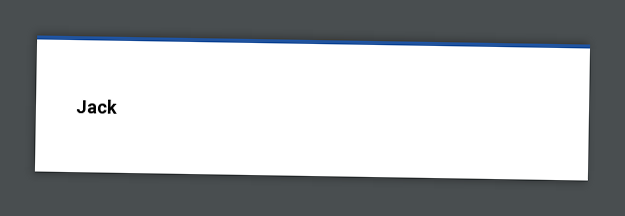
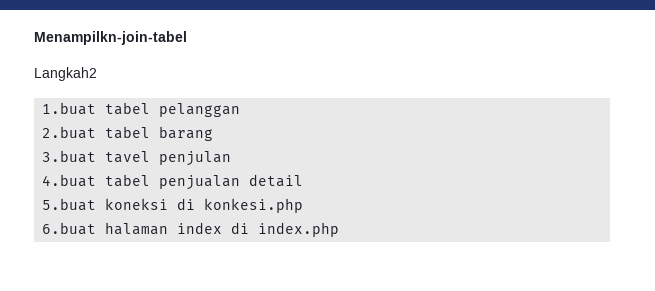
[75,99,118,114] Jack -> [34,31,187,45] [34,67,97,81] [42,102,241,117] [42,126,214,141] [42,150,232,166] [42,174,304,190] [42,198,304,213] [42,222,340,237] Menampilkn-join-tabel // Langkah2 // 1.buat tabel pelanggan // 2.buat tabel barang // 3.buat tavel penjulan // 4.buat tabel penjualan detail // 5.buat koneksi di konkesi.php // 6.buat halaman index di index.php

